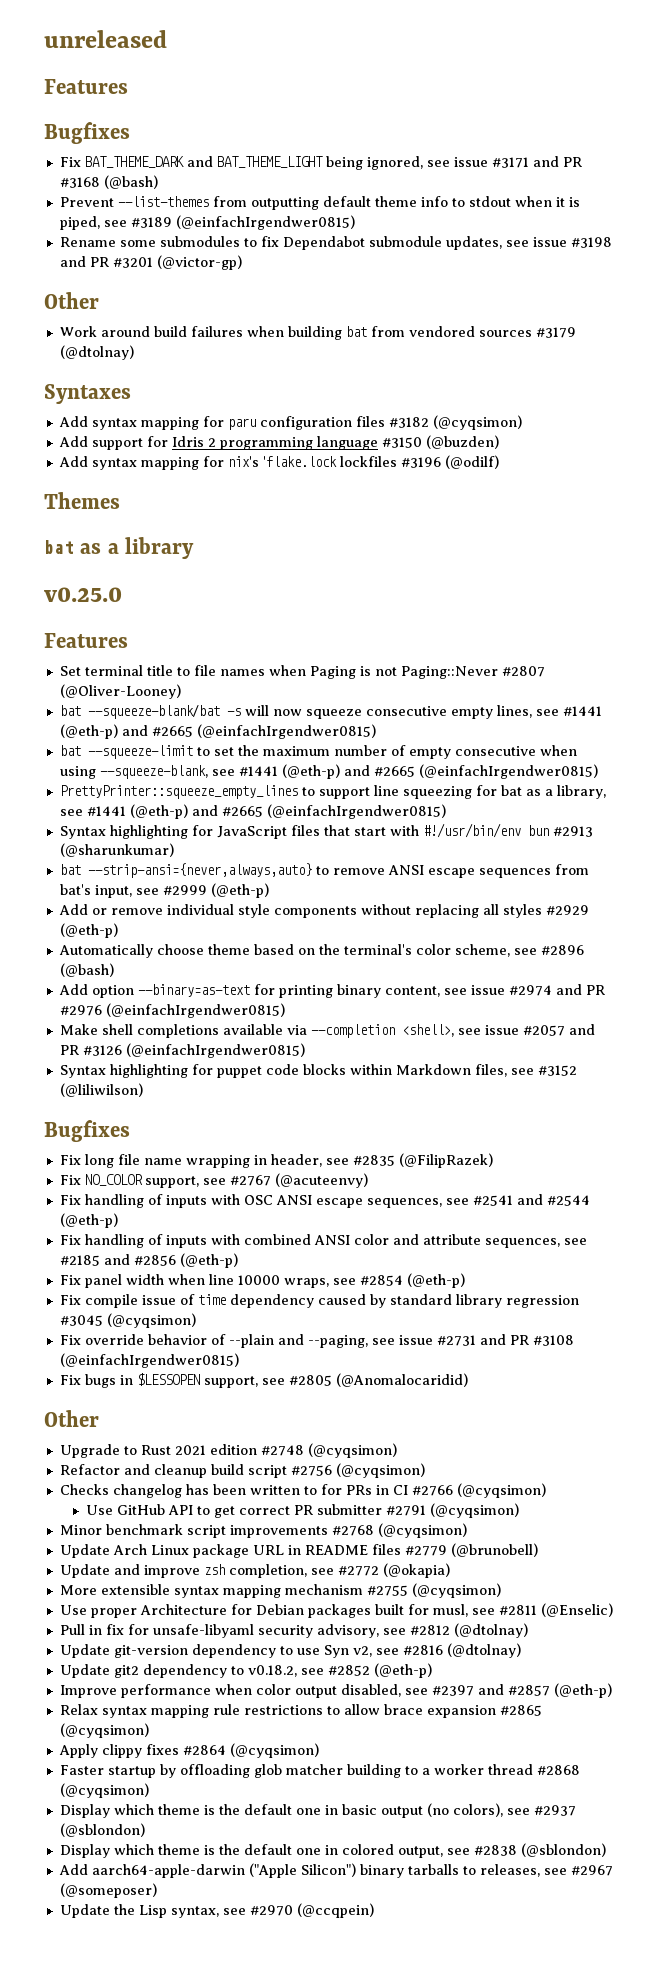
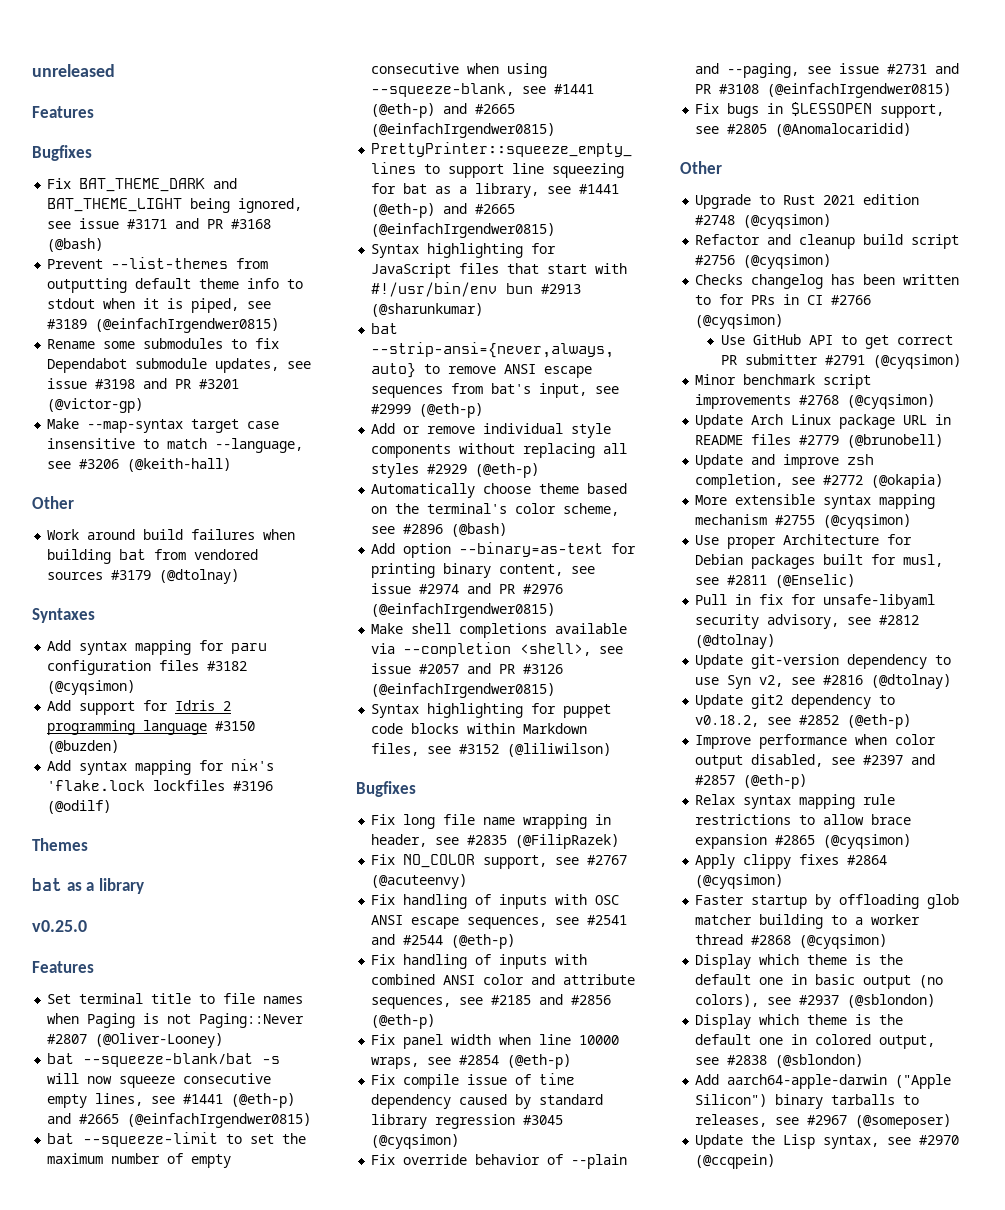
(242, 262) none -> [47,418,280,433] [47,438,304,453] [47,458,232,472] // Make --map-syntax target case insensitive to match --language, see #3206 (@keith-hall)

